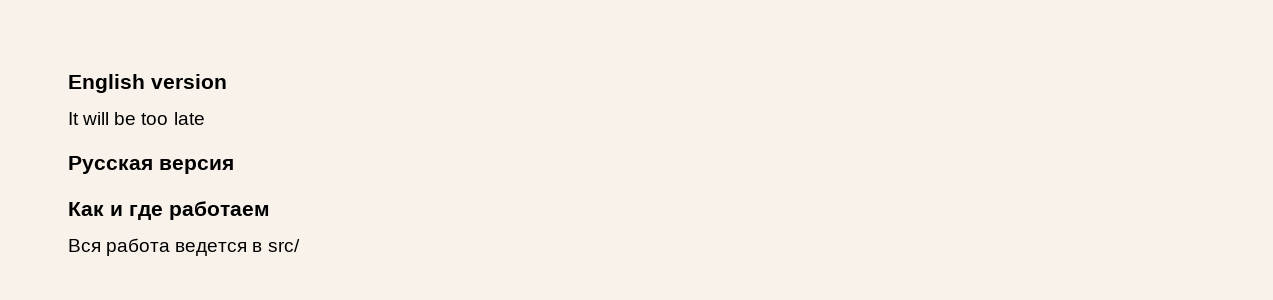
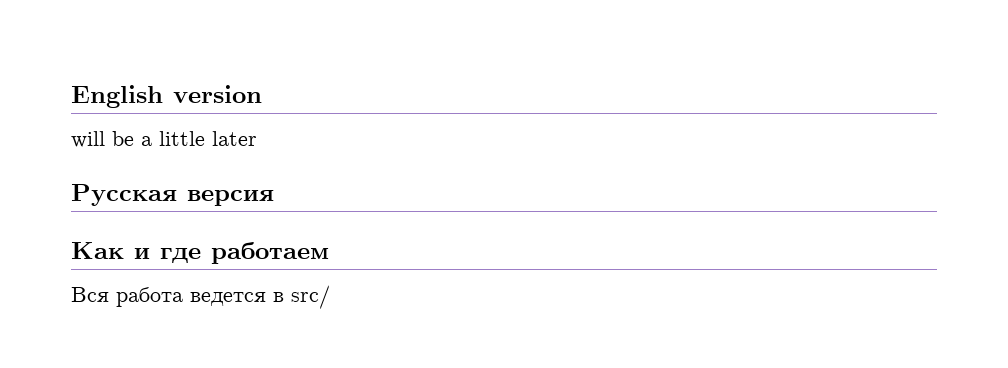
[68,112,79,125] It -> (262, 94) none
[141,112,205,125] too late -> [141,131,257,146] a little later

